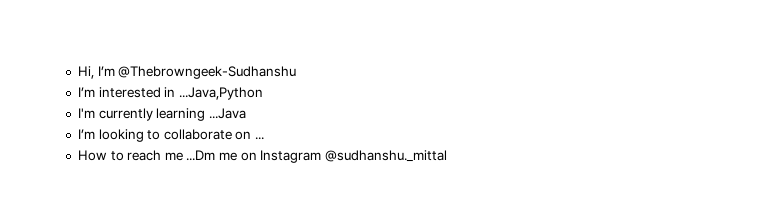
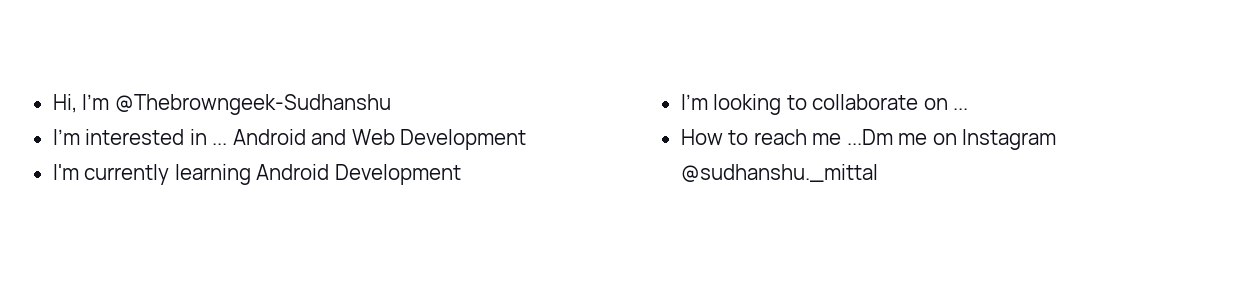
[178,87,263,100] ...Java,Python -> [212,129,527,150] ... Android and Web Development
[208,108,246,119] ...Java -> [256,164,461,185] Android Development

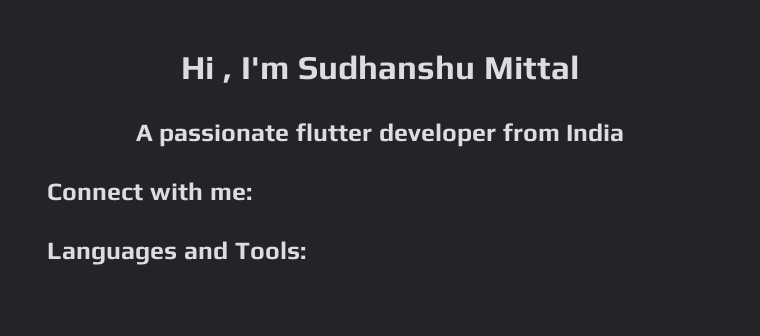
[52,94,391,115] [52,129,527,150] [52,164,461,185] [680,94,969,115] [680,129,1057,150] [680,164,878,182] Hi, I’m @Thebrowngeek-Sudhanshu // I’m interested in ... Android and Web Development // I'm currently learning Android Development // I’m looking to collaborate on ... // How to reach me ...Dm me on Instagram @sudhanshu._mittal -> [180,55,580,83] [135,123,625,147] [47,182,252,201] [47,241,306,265] Hi , I'm Sudhanshu Mittal // A passionate flutter developer from India // Connect with me: // Languages and Tools:

